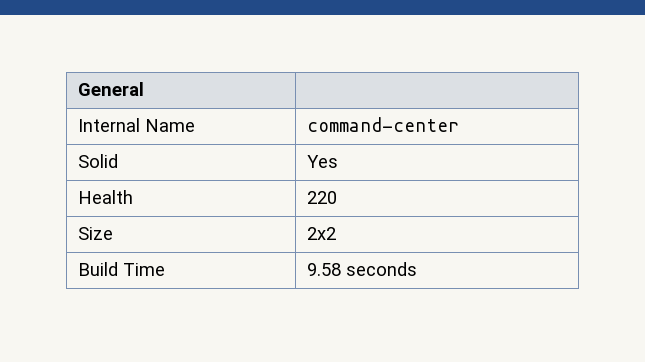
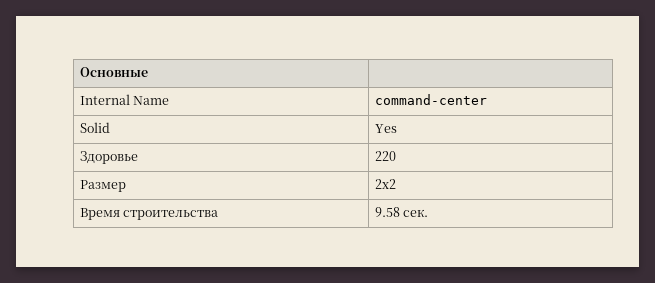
[78,82,145,96] General -> [79,67,148,77] Основные
[78,190,134,204] Health -> [79,151,138,164] Здоровье
[78,227,114,240] Size -> [79,180,126,192] Размер
[78,262,166,276] Build Time -> [79,208,218,220] Время строительства
[346,262,418,276] seconds -> [402,209,428,217] сек.

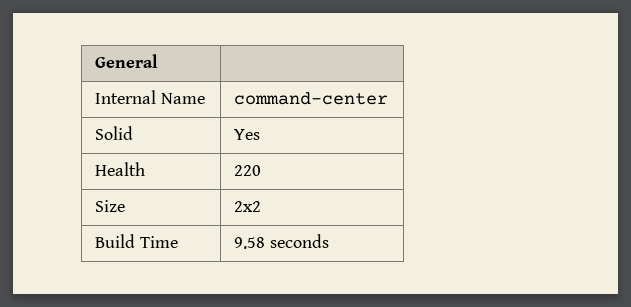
[79,67,148,77] Основные -> [94,54,158,68] General
[79,151,138,164] Здоровье -> [94,162,145,176] Health
[79,180,126,192] Размер -> [94,200,125,212] Size
[79,208,218,220] Время строительства -> [94,234,178,248] Build Time
[402,209,428,217] сек. -> [269,234,329,248] seconds

